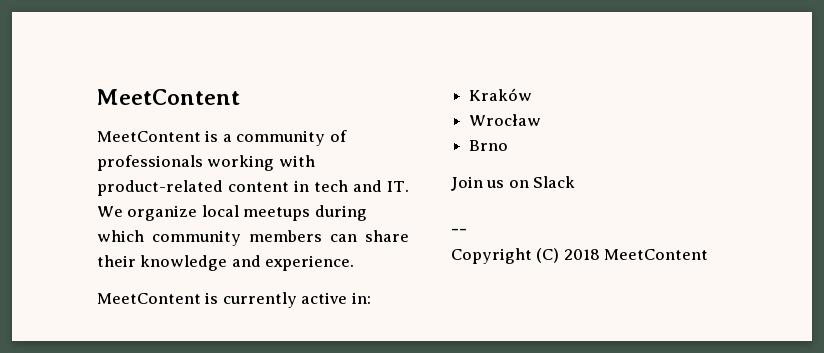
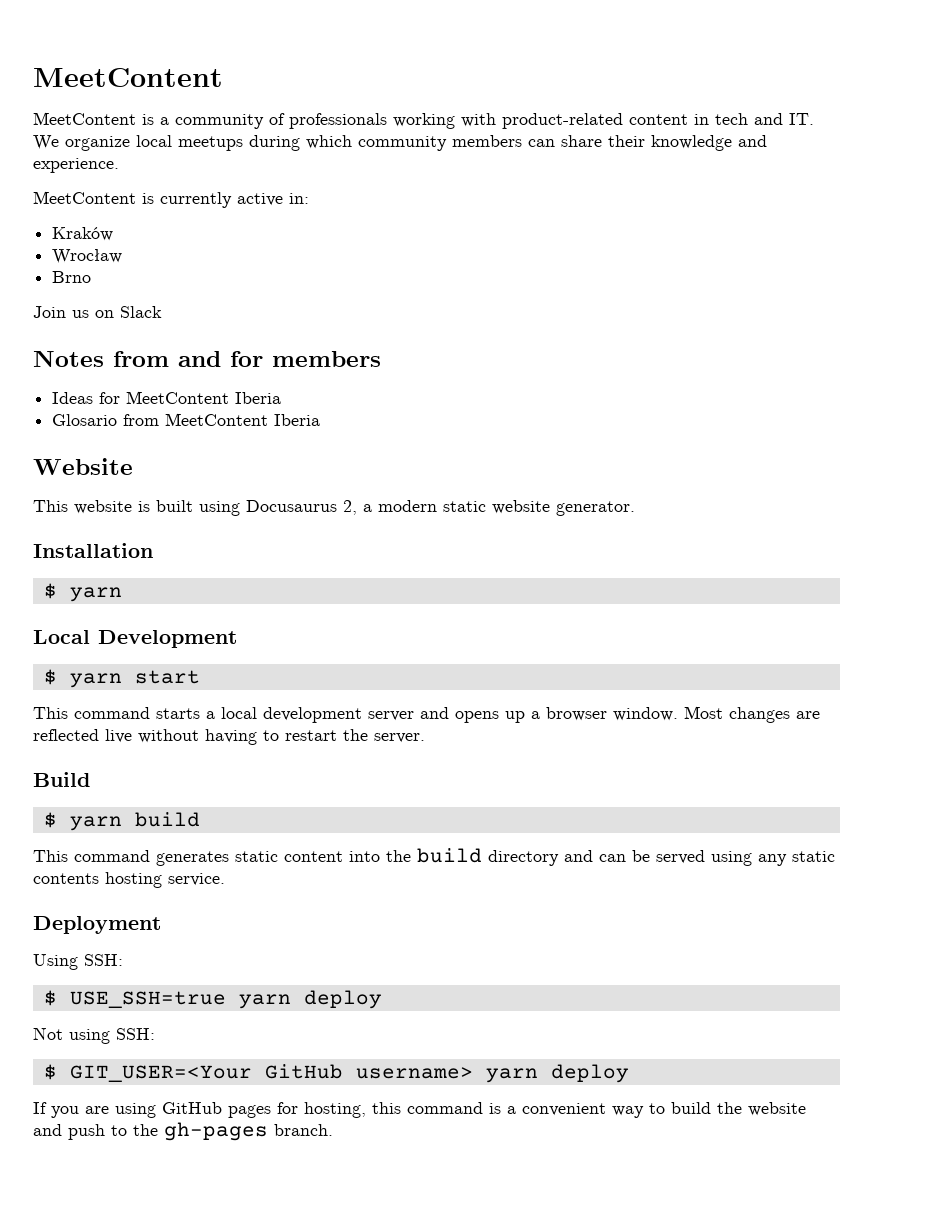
[451,228,467,235] [451,248,709,264] -- // Copyright (C) 2018 MeetContent -> [33,350,381,367] [52,391,282,404] [52,413,321,426] [33,458,133,475] [33,500,635,516] [33,543,153,558] [43,583,122,602] [33,630,237,648] [43,669,200,688] [33,706,820,723] [33,729,425,745] [33,772,90,787] [43,812,200,831] [33,848,835,866] [33,872,225,888] [33,916,161,934] [33,954,123,970] [43,990,382,1009] [33,1027,155,1044] [43,1064,629,1083] [33,1102,806,1118] [33,1122,333,1141] Notes from and for members // Ideas for MeetContent Iberia // Glosario from MeetContent Iberia // Website // This website is built using Docusaurus 2, a modern static website generator. // Installation // $ yarn // Local Development // $ yarn start // This command starts a local development server and opens up a browser window. Most changes are reflected live without having to restart the server. // Build // $ yarn build // This command generates static content into the build directory and can be served using any static contents hosting service. // Deployment // Using SSH: // $ USE_SSH=true yarn deploy // Not using SSH: // $ GIT_USER=<Your GitHub username> yarn deploy // If you are using GitHub pages for hosting, this command is a convenient way to build the website and push to the gh-pages branch.

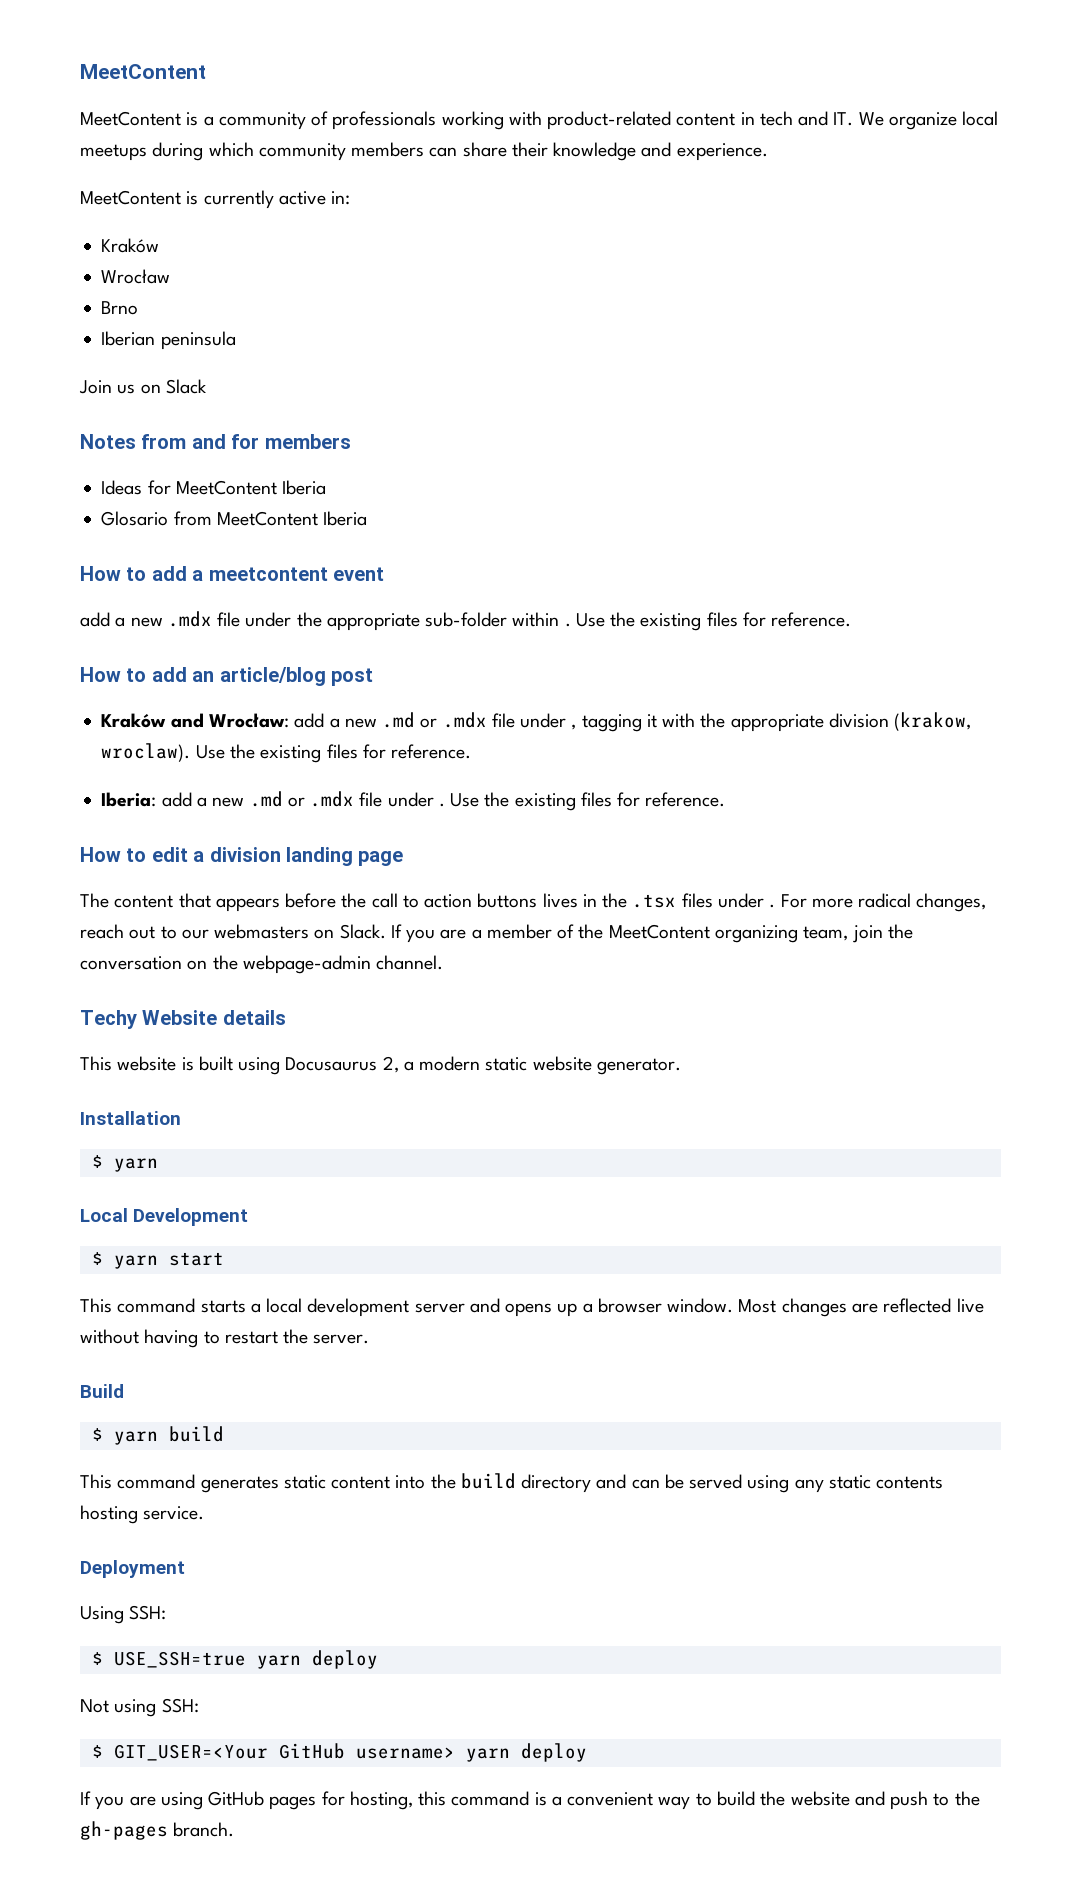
(92, 277) none -> [101,331,236,350] // Iberian peninsula
(321, 420) none -> [80,566,384,581] [80,611,852,631] [80,667,373,686] [101,712,972,732] [101,743,472,763] [101,791,726,811] [80,847,404,866] [80,893,987,912] [80,924,913,943] [80,955,444,974] [80,1010,137,1029] How to add a meetcontent event // add a new .mdx file under the appropriate sub-folder within . Use the existing files for reference. // How to add an article/blog post // Kraków and Wrocław: add a new .md or .mdx file under , tagging it with the appropriate division (krakow, wroclaw). Use the existing files for reference. // Iberia: add a new .md or .mdx file under . Use the existing files for reference. // How to edit a division landing page // The content that appears before the call to action buttons lives in the .tsx files under . For more radical changes, reach out to our webmasters on Slack. If you are a member of the MeetContent organizing team, join the conversation on the webpage-admin channel. // Techy
(133, 466) none -> [222,1010,286,1025] details

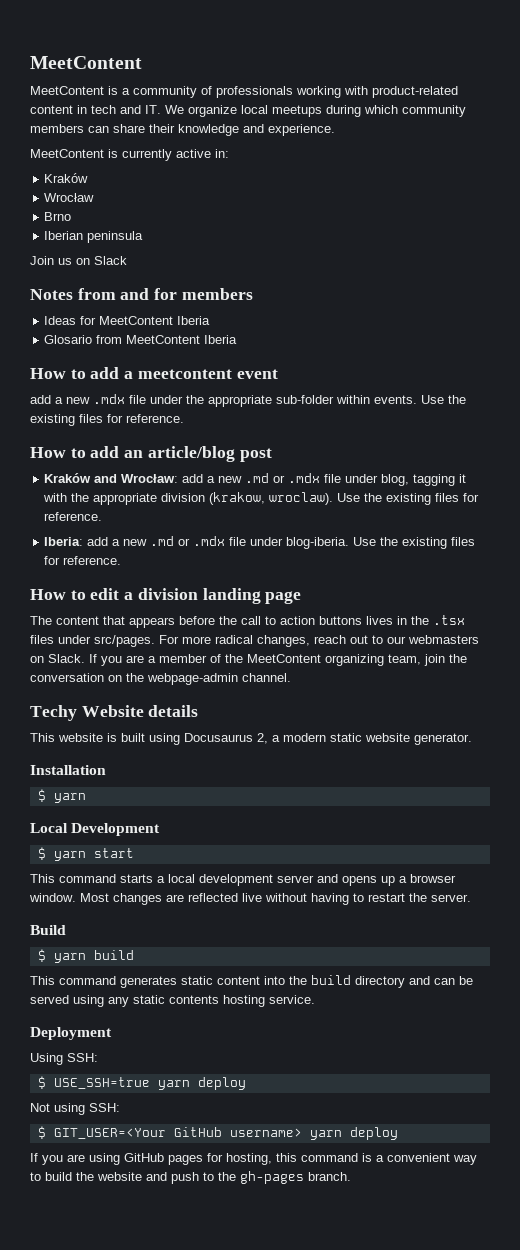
[564,623,571,627] . -> [374,395,417,404] events.
[571,724,577,730] , -> [381,474,410,486] blog,
[438,803,445,807] . -> [286,537,350,549] blog-iberia.
[769,904,776,908] . -> [94,635,155,647] src/pages.

